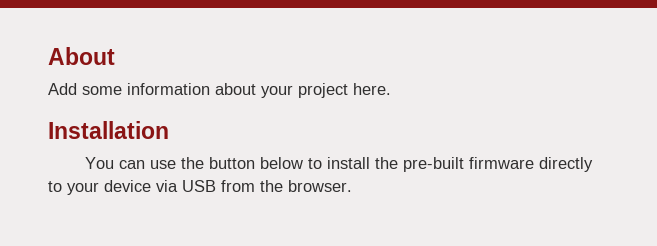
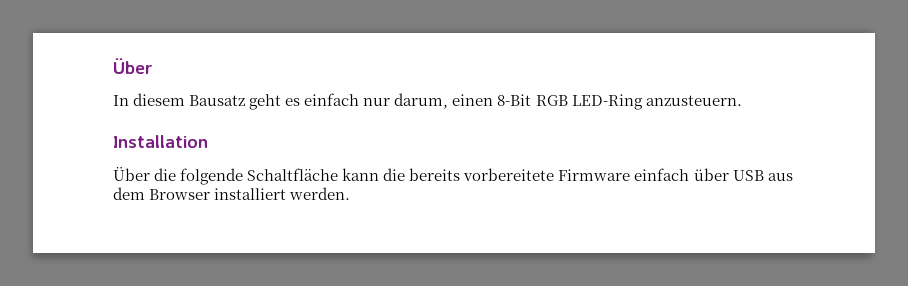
[48,47,115,65] [48,83,391,98] [48,121,169,139] [84,157,593,172] [48,180,352,195] About // Add some information about your project here. // Installation // You can use the button below to install the pre-built firmware directly to your device via USB from the browser. -> [113,58,153,74] [113,93,742,110] [113,135,208,148] [113,167,793,185] [113,187,351,200] Über // In diesem Bausatz geht es einfach nur darum, einen 8-Bit RGB LED-Ring anzusteuern. // Installation // Über die folgende Schaltfläche kann die bereits vorbereitete Firmware einfach über USB aus dem Browser installiert werden.

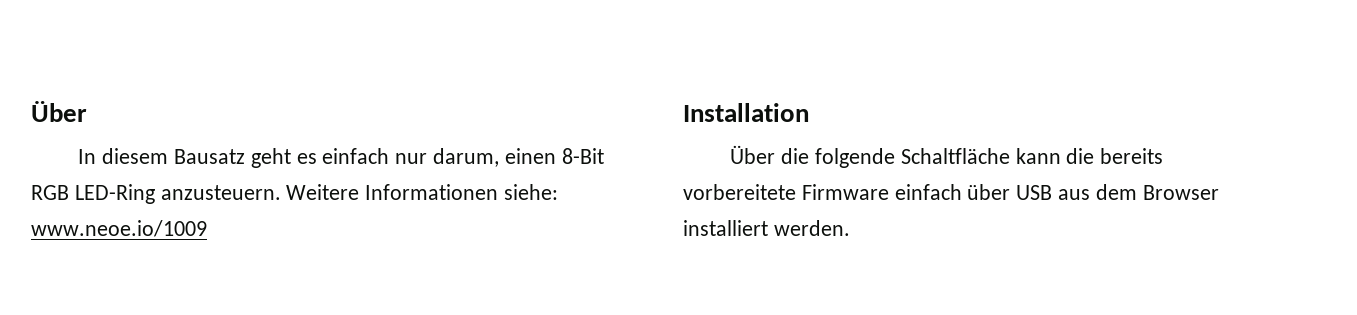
(742, 100) none -> [286,184,559,200] [31,220,207,237] Weitere Informationen siehe: www.neoe.io/1009

